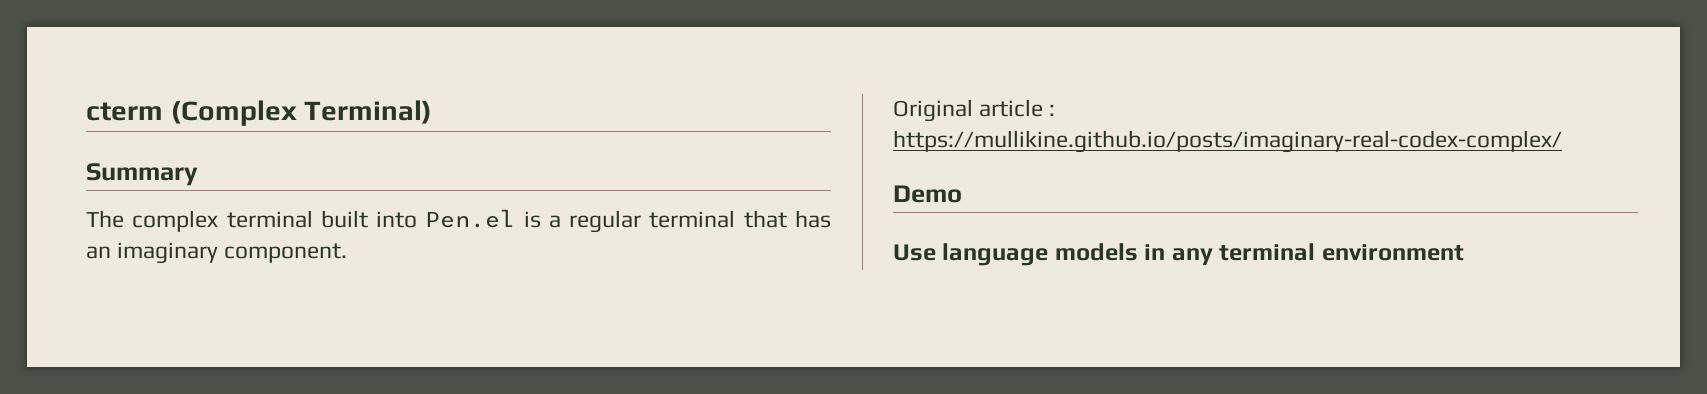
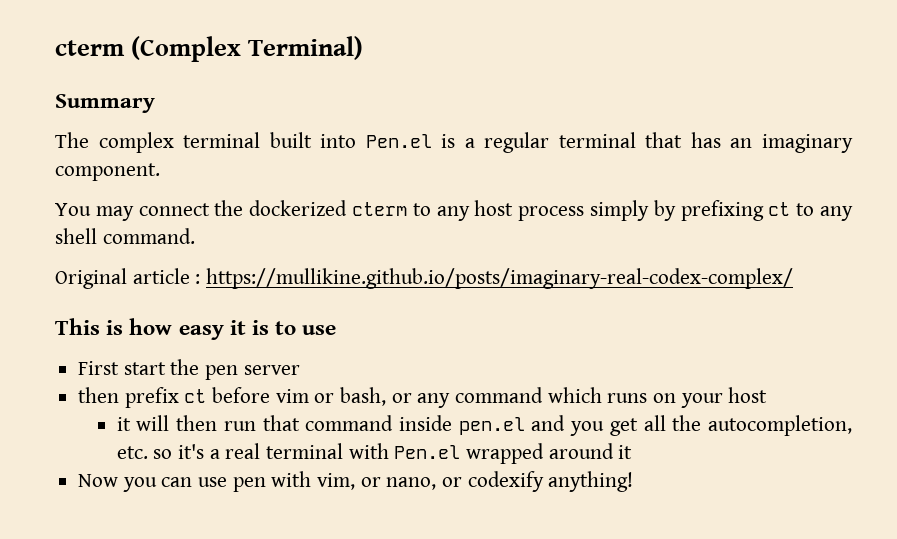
[893,99,1056,122] [893,130,1562,153] [893,185,962,203] [893,243,1464,266] Original article : https://mullikine.github.io/posts/imaginary-real-codex-complex/ // Demo // Use language models in any terminal environment -> [55,200,853,221] [55,228,195,244] [55,268,794,289] [55,318,337,340] [78,359,300,380] [78,387,768,408] [116,415,852,436] [116,443,633,464] [78,471,634,492] You may connect the dockerized cterm to any host process simply by prefixing ct to any shell command. // Original article : https://mullikine.github.io/posts/imaginary-real-codex-complex/ // This is how easy it is to use // First start the pen server // then prefix ct before vim or bash, or any command which runs on your host // it will then run that command inside pen.el and you get all the autocompletion, etc. so it's a real terminal with Pen.el wrapped around it // Now you can use pen with vim, or nano, or codexify anything!

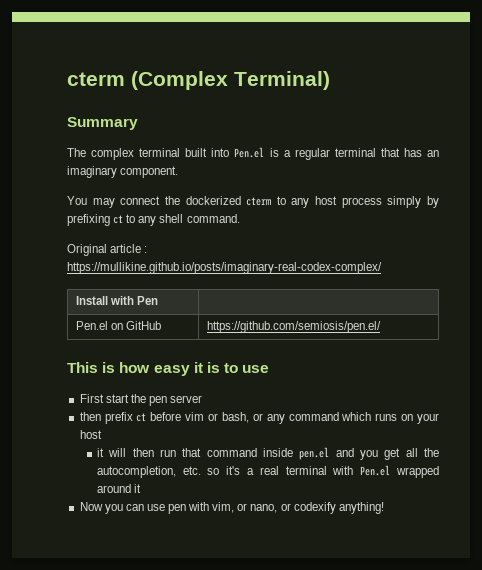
(794, 278) none -> [75,296,159,305] [75,321,162,330] [206,321,381,333] // Install with Pen | // Pen.el on GitHub | https://github.com/semiosis/pen.el/

